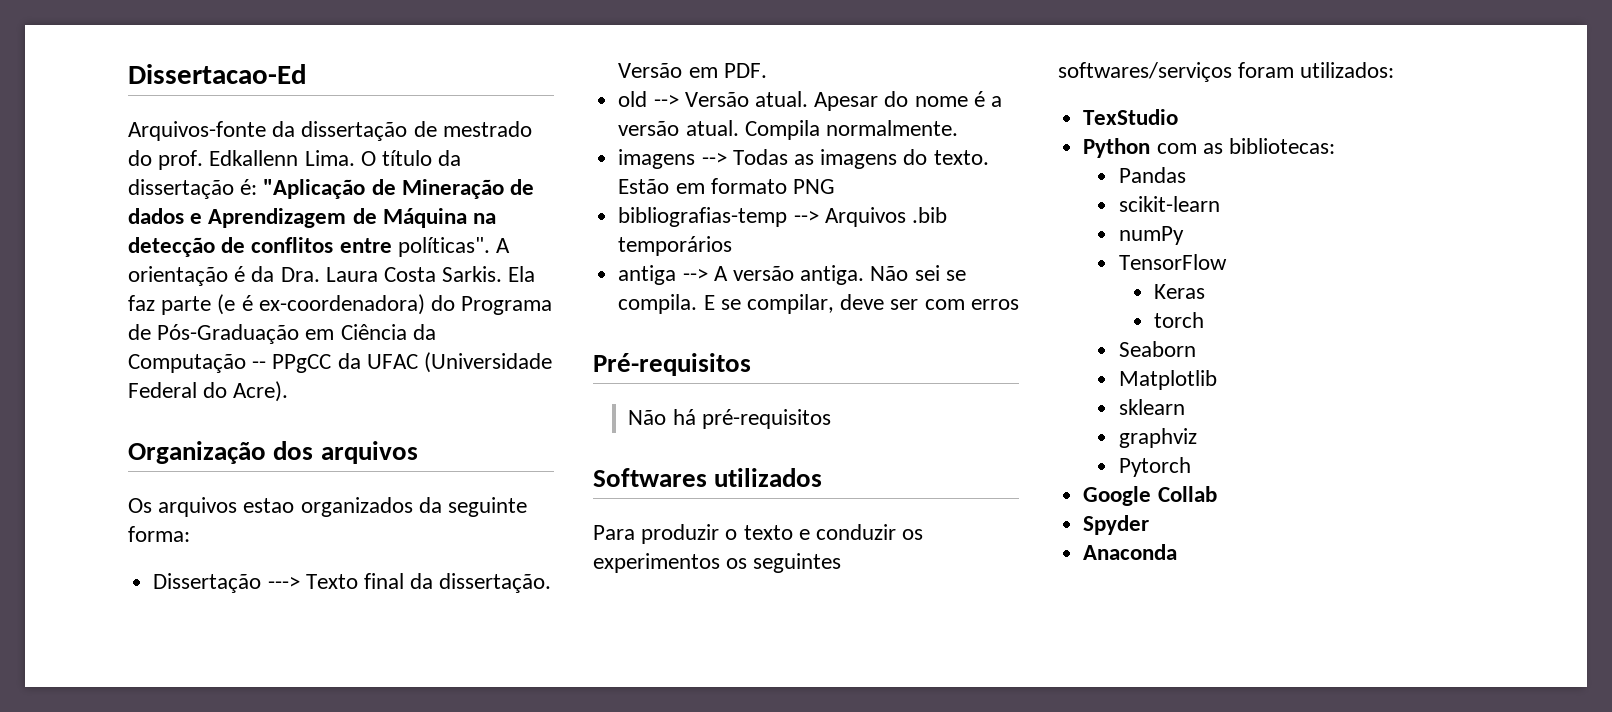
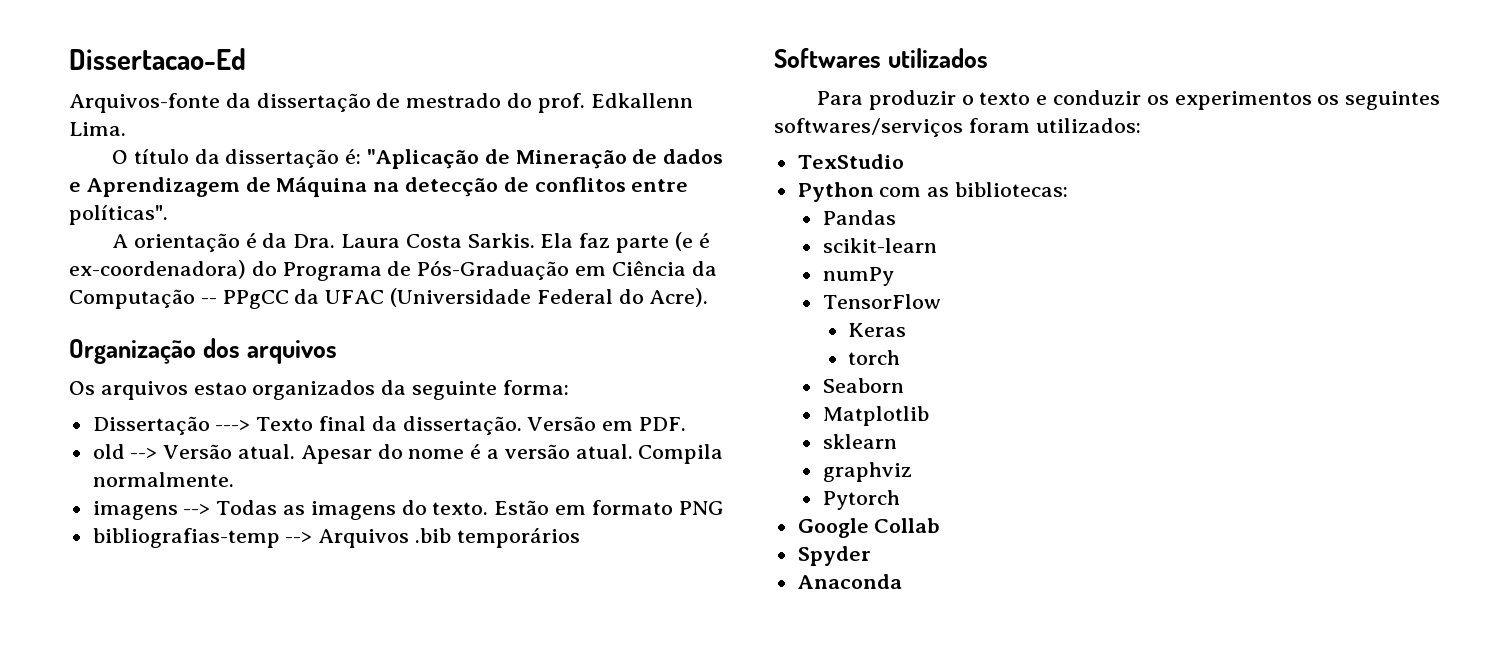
(355, 158) none -> (126, 129) //
(490, 247) none -> (168, 215) //
[618,265,966,285] [618,294,1019,314] [593,353,751,376] [628,409,831,429] // antiga --> A versão antiga. Não sei se compila. E se compilar, deve ser com erros // Pré-requisitos // Não há pré-requisitos -> (580, 538) none

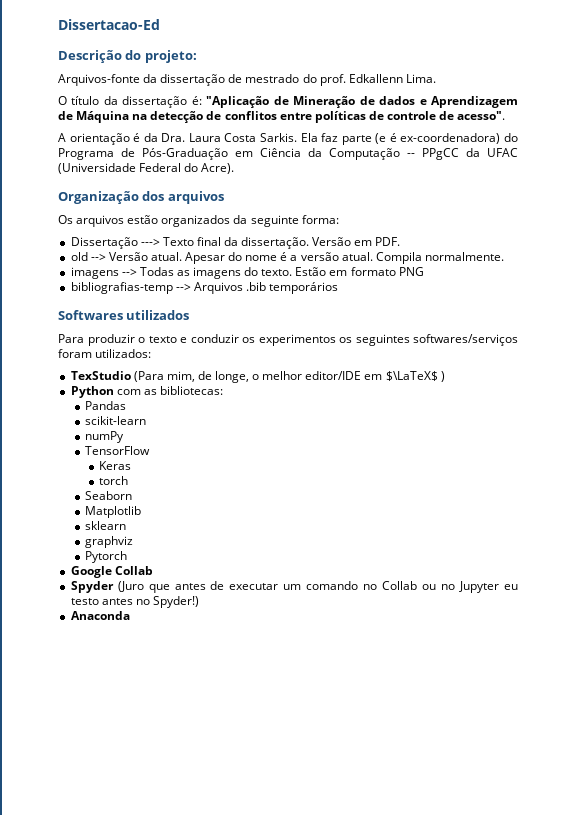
(246, 59) none -> [58,50,197,63] // Descrição do projeto:
[69,205,168,225] políticas". -> [314,111,506,123] políticas de controle de acesso".
[193,382,247,395] estao -> [127,215,159,224] estão
(904, 161) none -> [133,371,445,383] (Para mim, de longe, o melhor editor/IDE em $\LaTeX$ )
(871, 556) none -> [117,581,518,593] [70,596,199,608] (Juro que antes de executar um comando no Collab ou no Jupyter eu testo antes no Spyder!)

